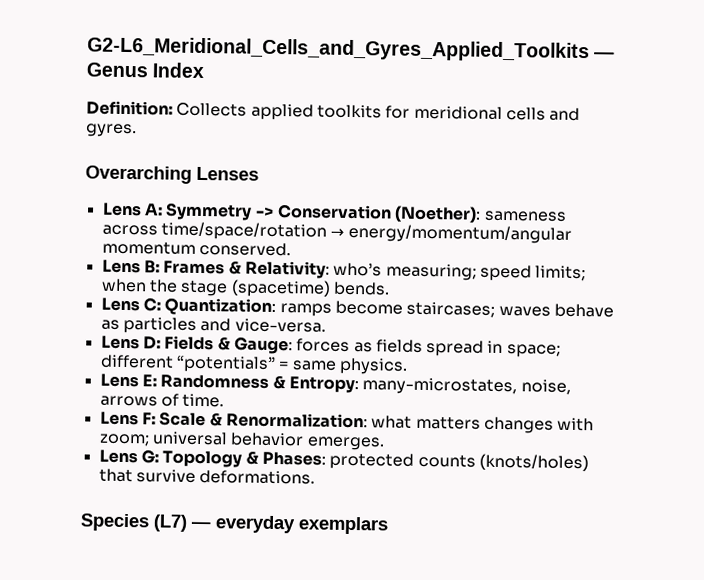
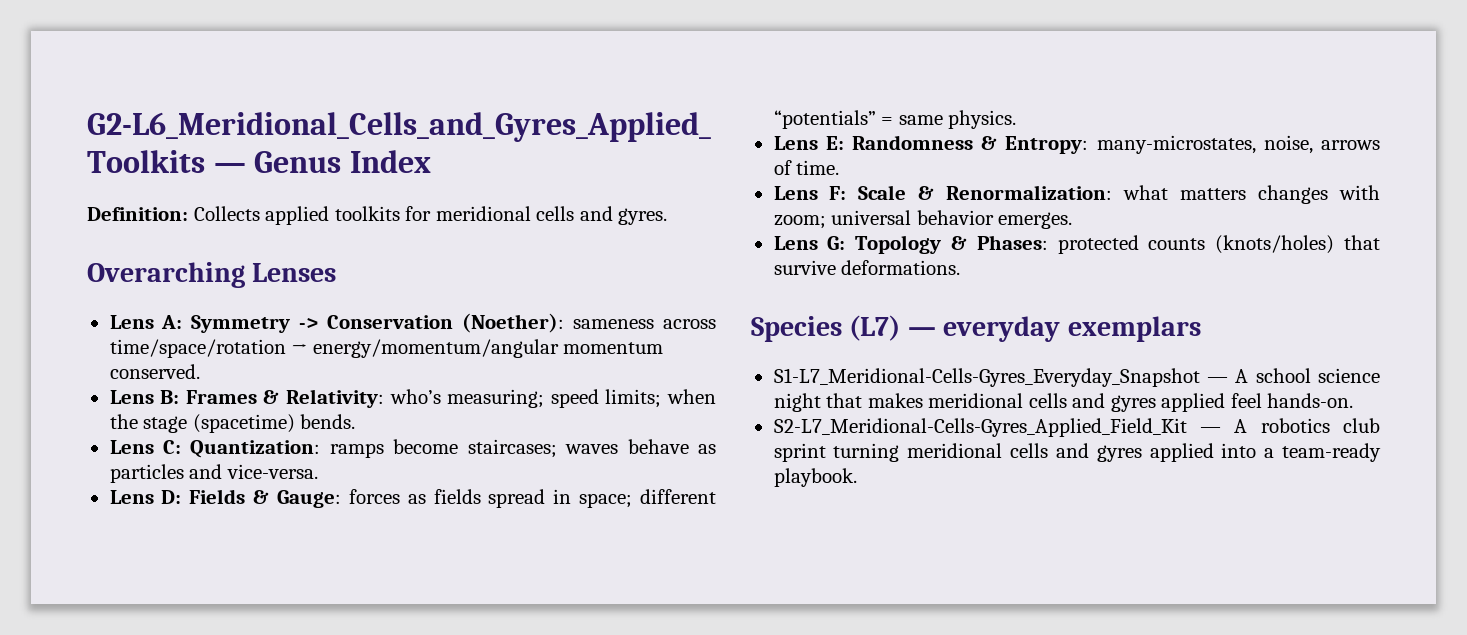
(388, 525) none -> [773,368,1380,387] [773,393,1354,412] [773,418,1380,437] [773,443,1381,462] [773,468,857,487] // S1-L7_Meridional-Cells-Gyres_Everyday_Snapshot — A school science night that makes meridional cells and gyres applied feel hands-on. // S2-L7_Meridional-Cells-Gyres_Applied_Field_Kit — A robotics club sprint turning meridional cells and gyres applied into a team-ready playbook.

